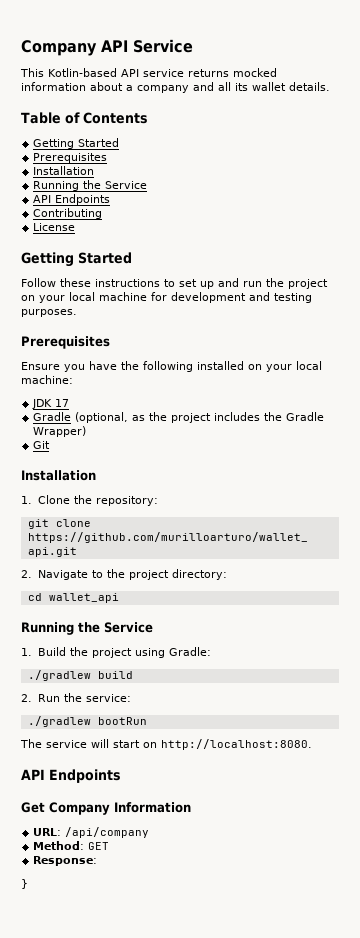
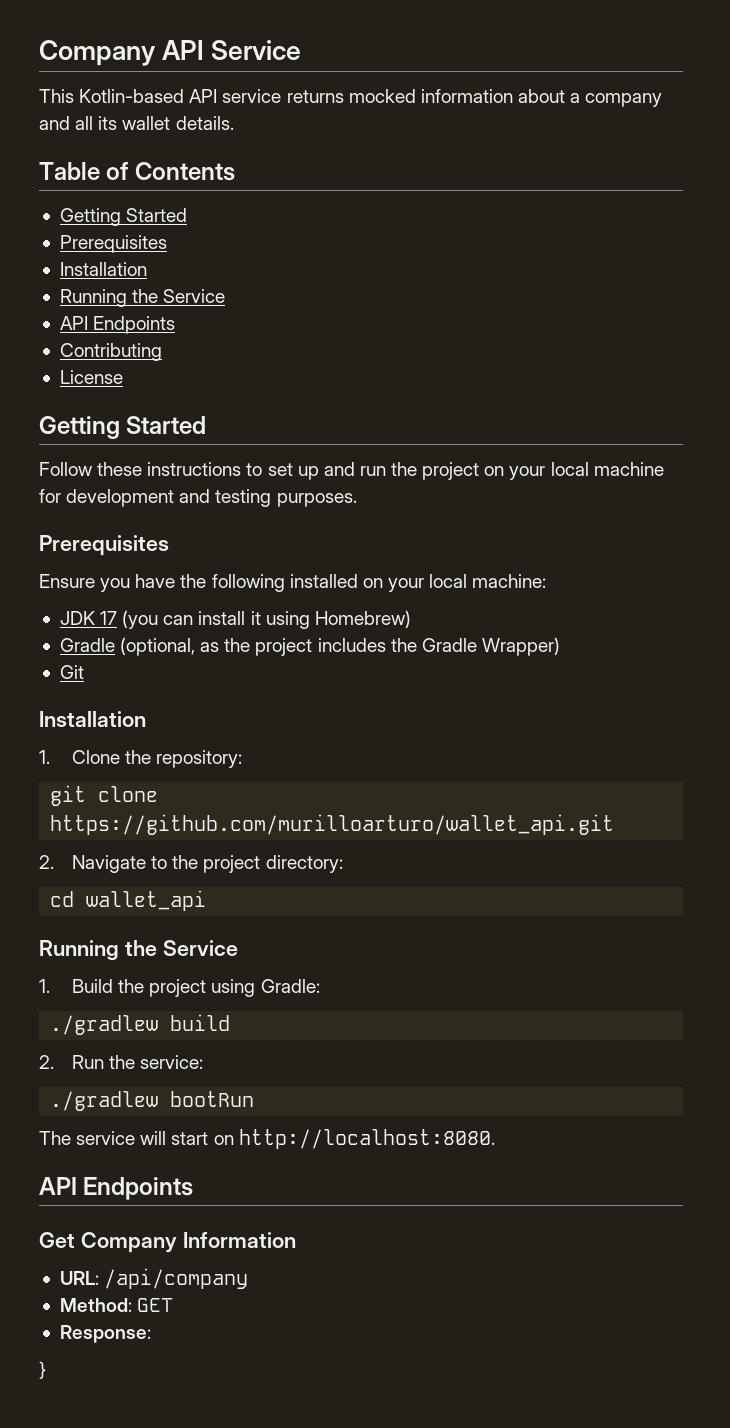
(70, 403) none -> [122,610,411,629] (you can install it using Homebrew)

